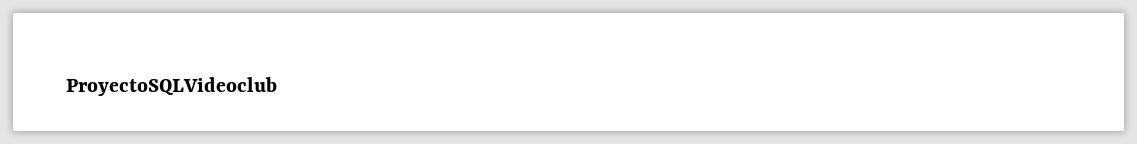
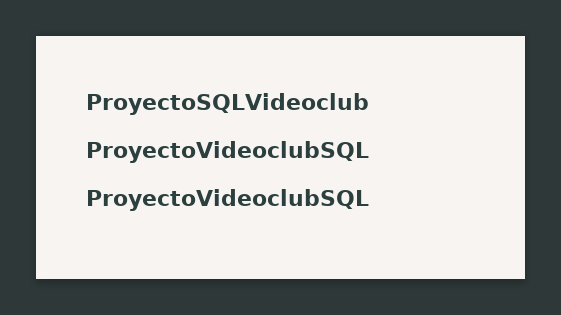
(277, 86) none -> [86,141,369,163] [86,189,369,211] // ProyectoVideoclubSQL // ProyectoVideoclubSQL

